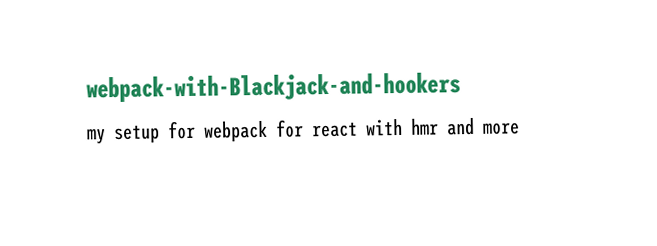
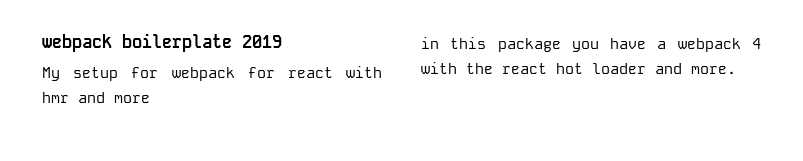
[86,72,461,103] [87,128,106,145] webpack-with-Blackjack-and-hookers // my -> [42,33,282,52] [42,67,60,81] webpack boilerplate 2019 // My
(520, 128) none -> [421,37,761,52] [421,62,736,74] // in this package you have a webpack 4 with the react hot loader and more.

